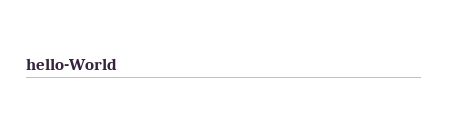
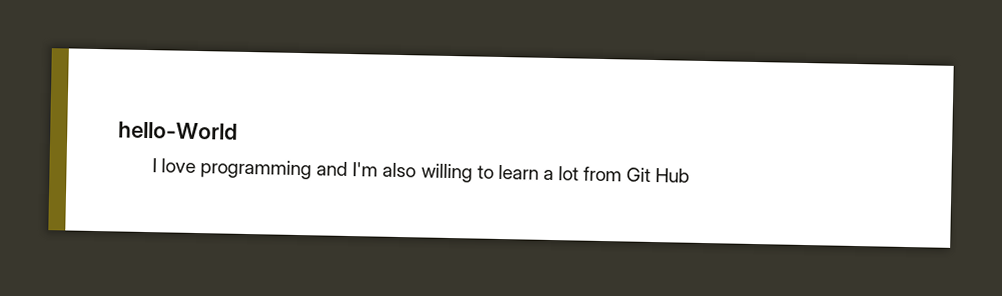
(117, 64) none -> [151,158,691,183] // I love programming and I'm also willing to learn a lot from Git Hub

